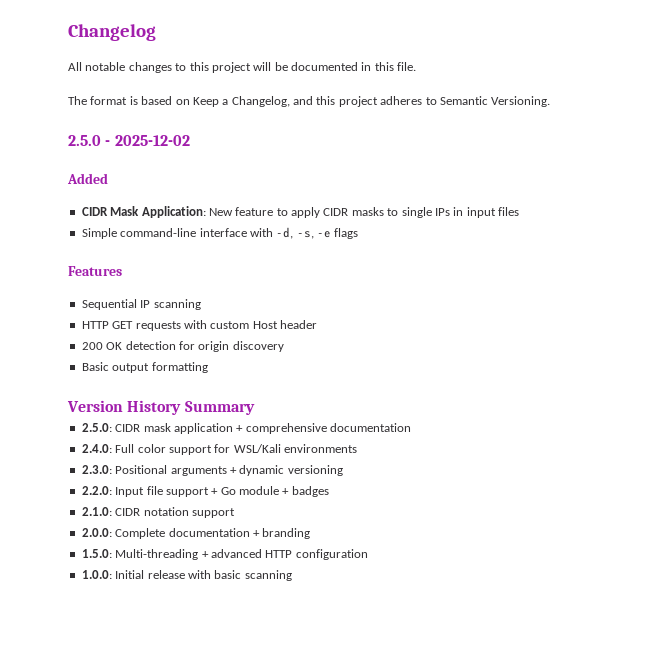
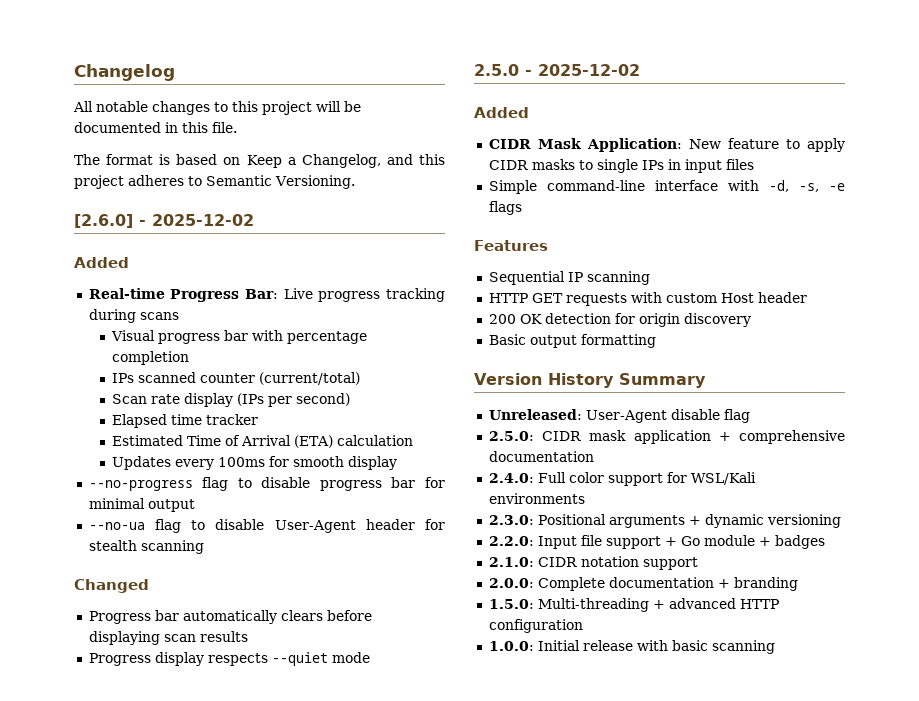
(551, 101) none -> [74,214,254,228] [74,257,129,268] [88,288,445,302] [88,309,179,323] [111,330,368,344] [112,351,190,365] [112,372,361,385] [112,393,351,407] [112,414,259,428] [112,435,414,448] [112,456,398,470] [88,477,445,491] [88,498,195,512] [88,519,445,533] [88,540,204,554] [74,579,149,593] [88,610,372,624] [88,631,248,645] [88,652,370,666] // [2.6.0] - 2025-12-02 // Added // Real-time Progress Bar: Live progress tracking during scans // Visual progress bar with percentage completion // IPs scanned counter (current/total) // Scan rate display (IPs per second) // Elapsed time tracker // Estimated Time of Arrival (ETA) calculation // Updates every 100ms for smooth display // --no-progress flag to disable progress bar for minimal output // --no-ua flag to disable User-Agent header for stealth scanning // Changed // Progress bar automatically clears before displaying scan results // Progress display respects --quiet mode
(255, 408) none -> [488,409,750,423] // Unreleased: User-Agent disable flag

